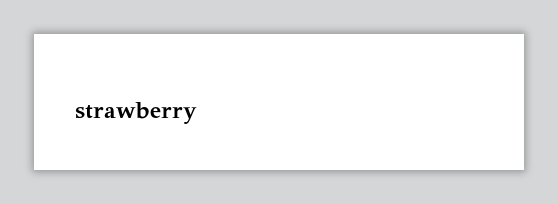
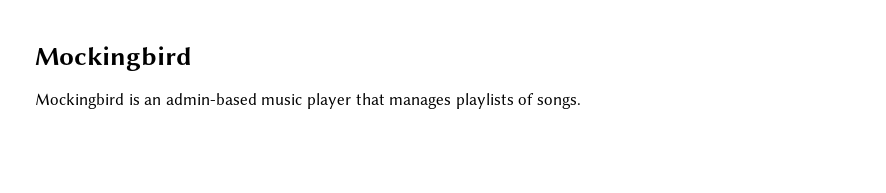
[75,102,197,124] strawberry -> [35,46,192,71] [35,93,581,109] Mockingbird // Mockingbird is an admin-based music player that manages playlists of songs.

